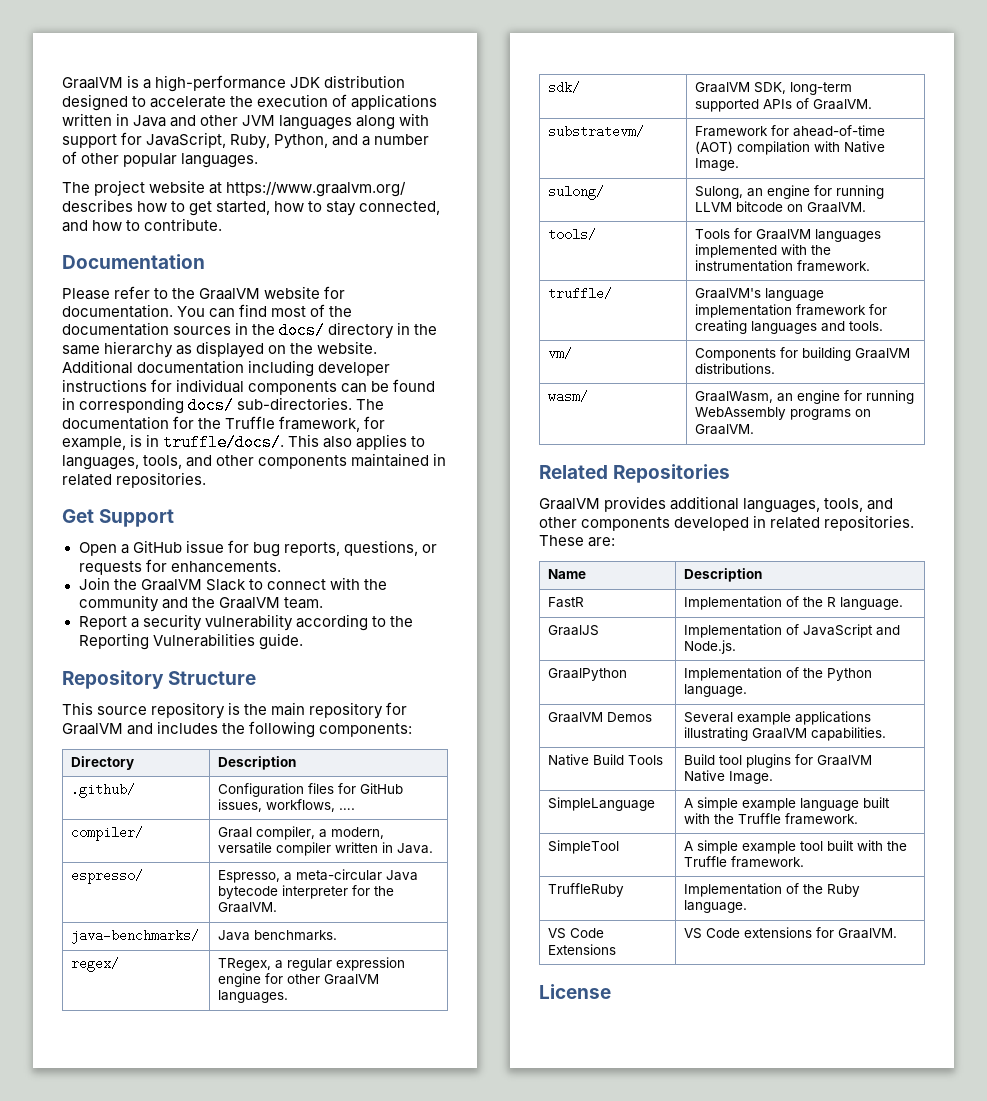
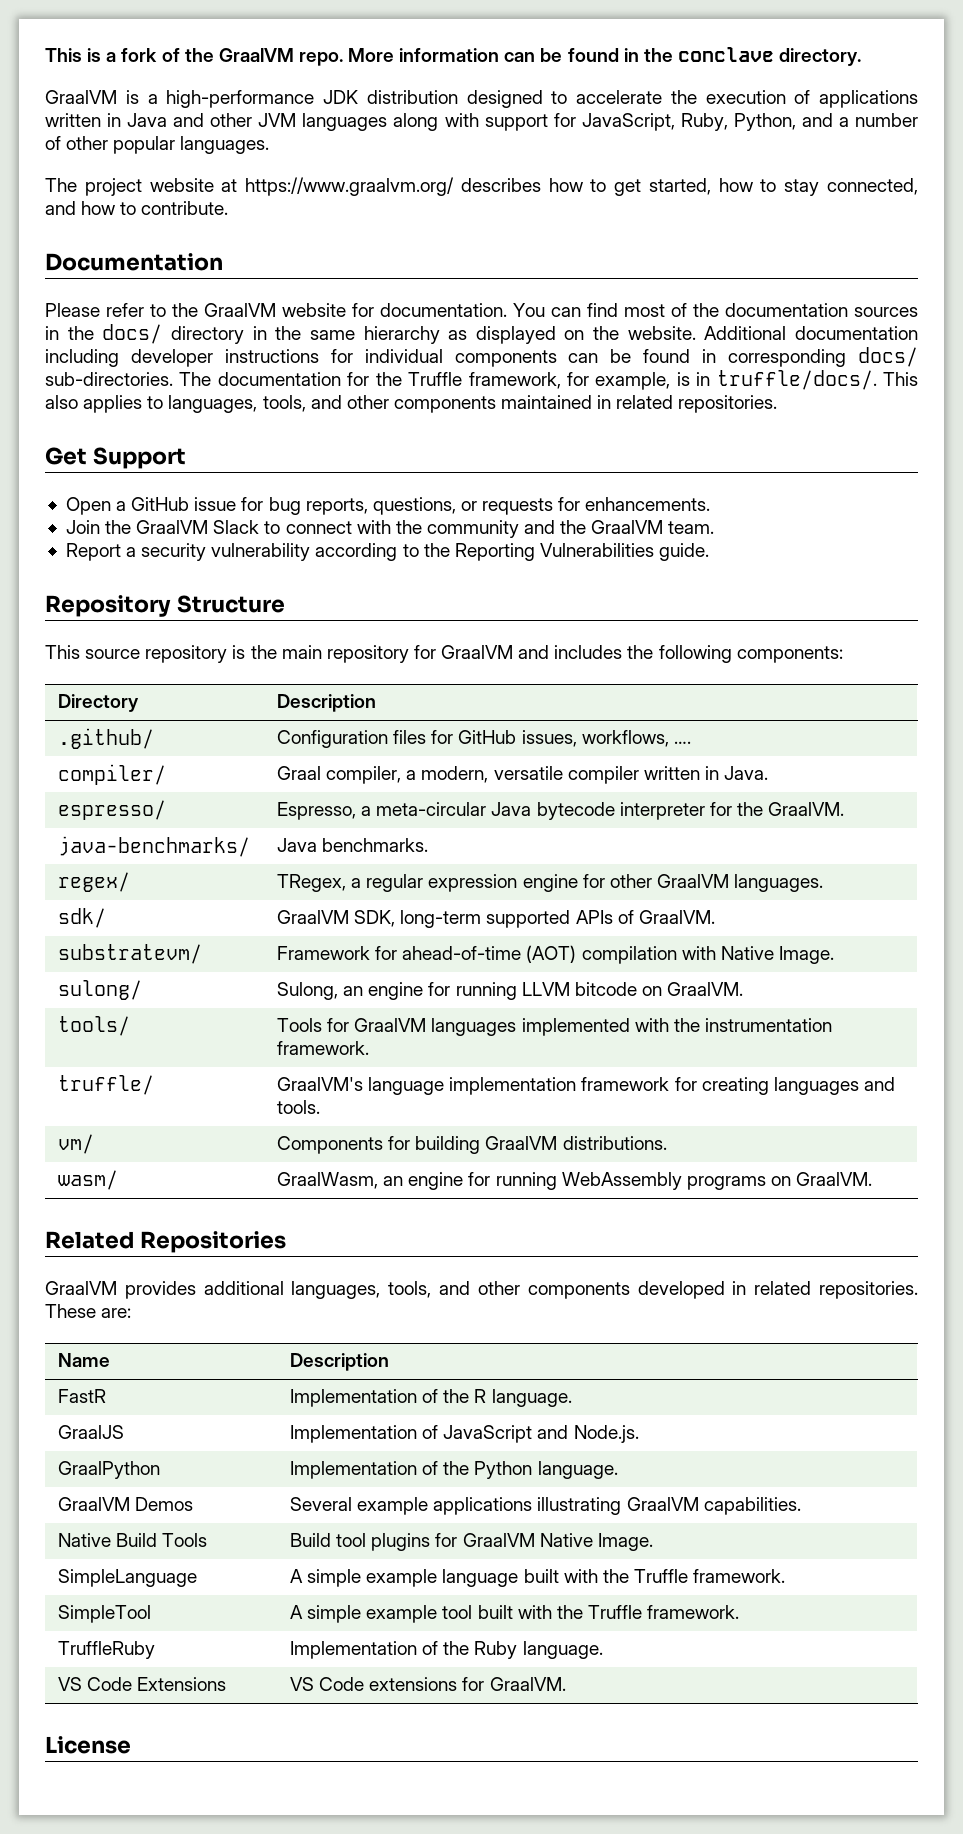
(62, 83) none -> [45,47,862,66] This is a fork of the GraalVM repo. More information can be found in the conclave directory. //

